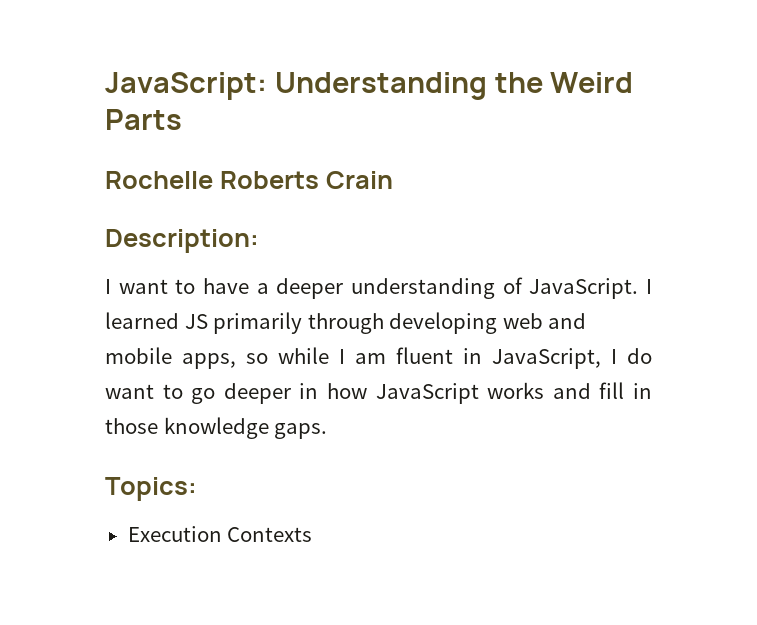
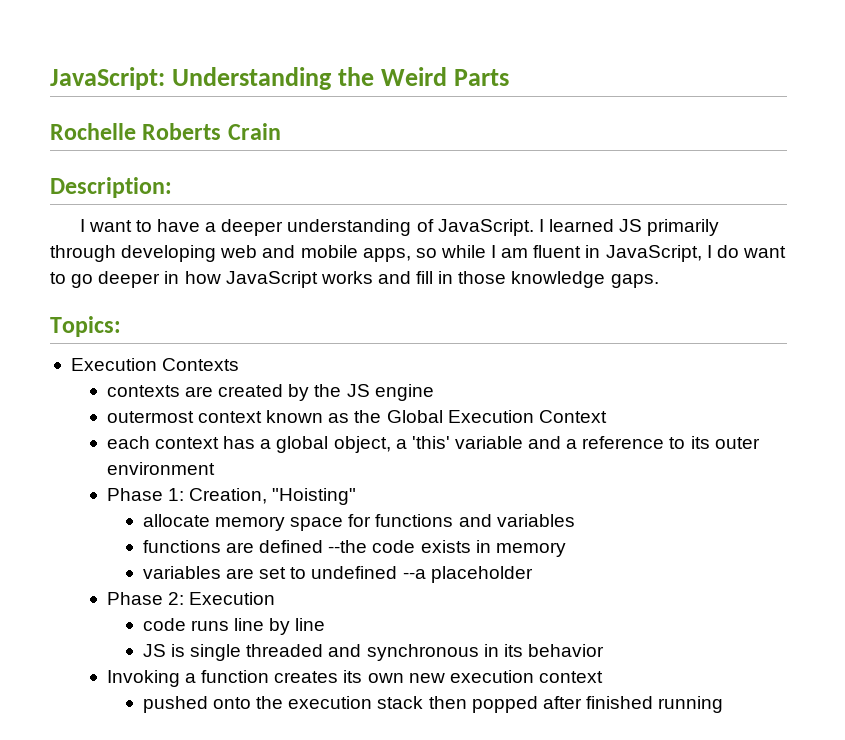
(313, 534) none -> [106,384,434,401] [106,410,607,423] [106,436,760,453] [106,462,215,475] [106,488,357,505] [142,514,575,531] [142,540,566,557] [142,566,533,583] [106,592,276,605] [142,618,326,635] [142,644,604,661] [106,670,603,687] [142,696,724,713] // contexts are created by the JS engine // outermost context known as the Global Execution Context // each context has a global object, a 'this' variable and a reference to its outer environment // Phase 1: Creation, "Hoisting" // allocate memory space for functions and variables // functions are defined --the code exists in memory // variables are set to undefined --a placeholder // Phase 2: Execution // code runs line by line // JS is single threaded and synchronous in its behavior // Invoking a function creates its own new execution context // pushed onto the execution stack then popped after finished running

